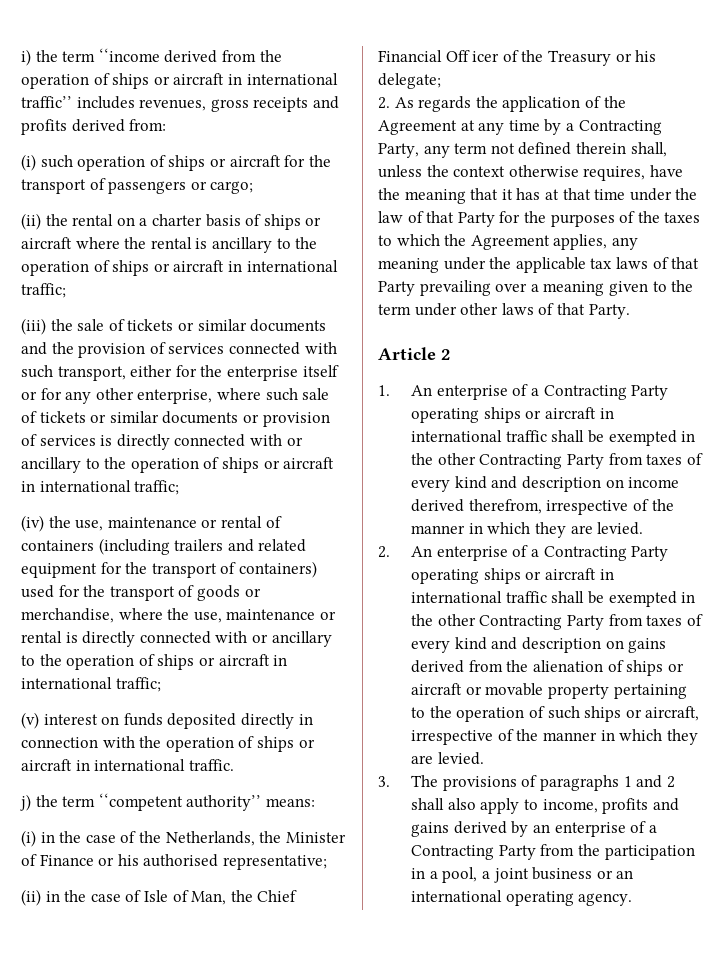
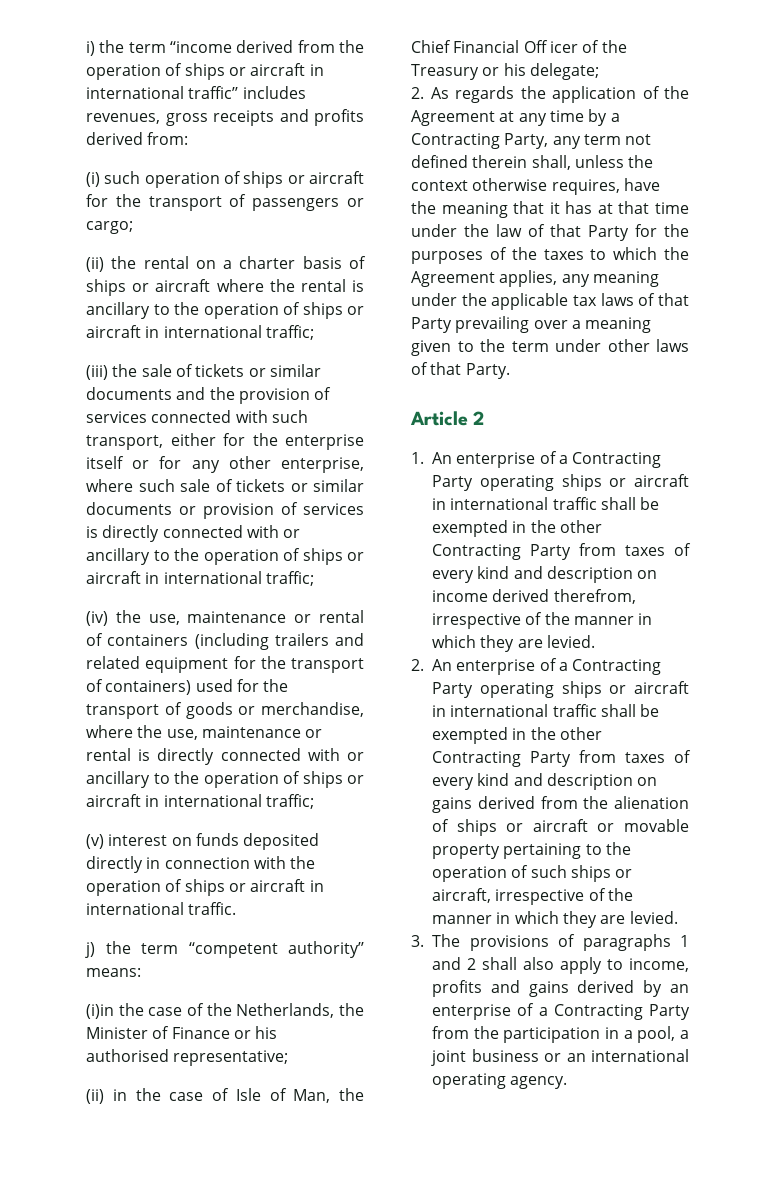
[21,830,55,847] (i) in -> [86,1004,114,1019] (i)in

